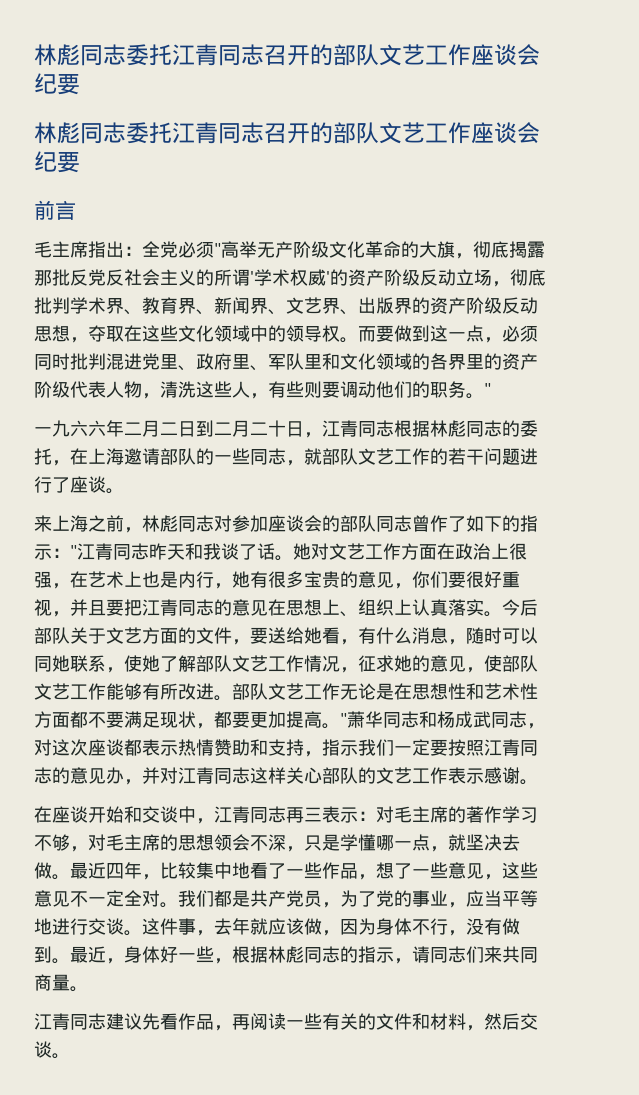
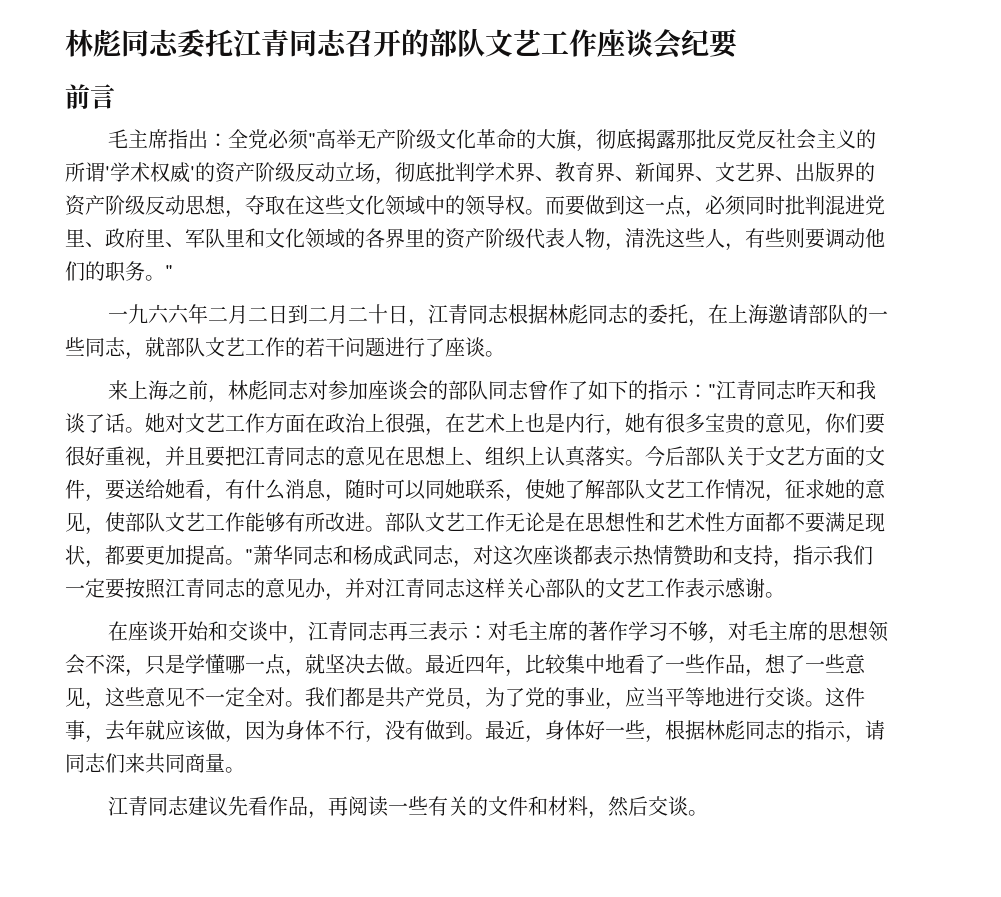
[34,122,540,144] [34,151,80,173] // 林彪同志委托江青同志召开的部队文艺工作座谈会纪要 -> (738, 43) none

